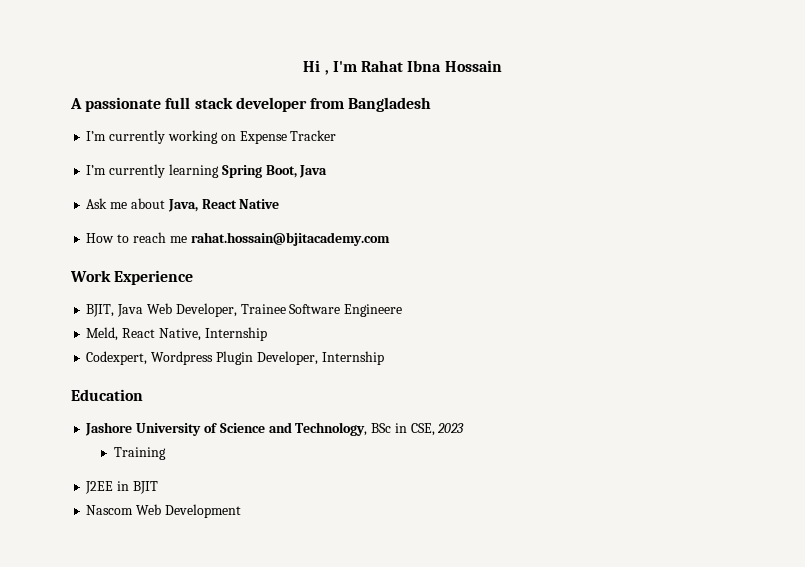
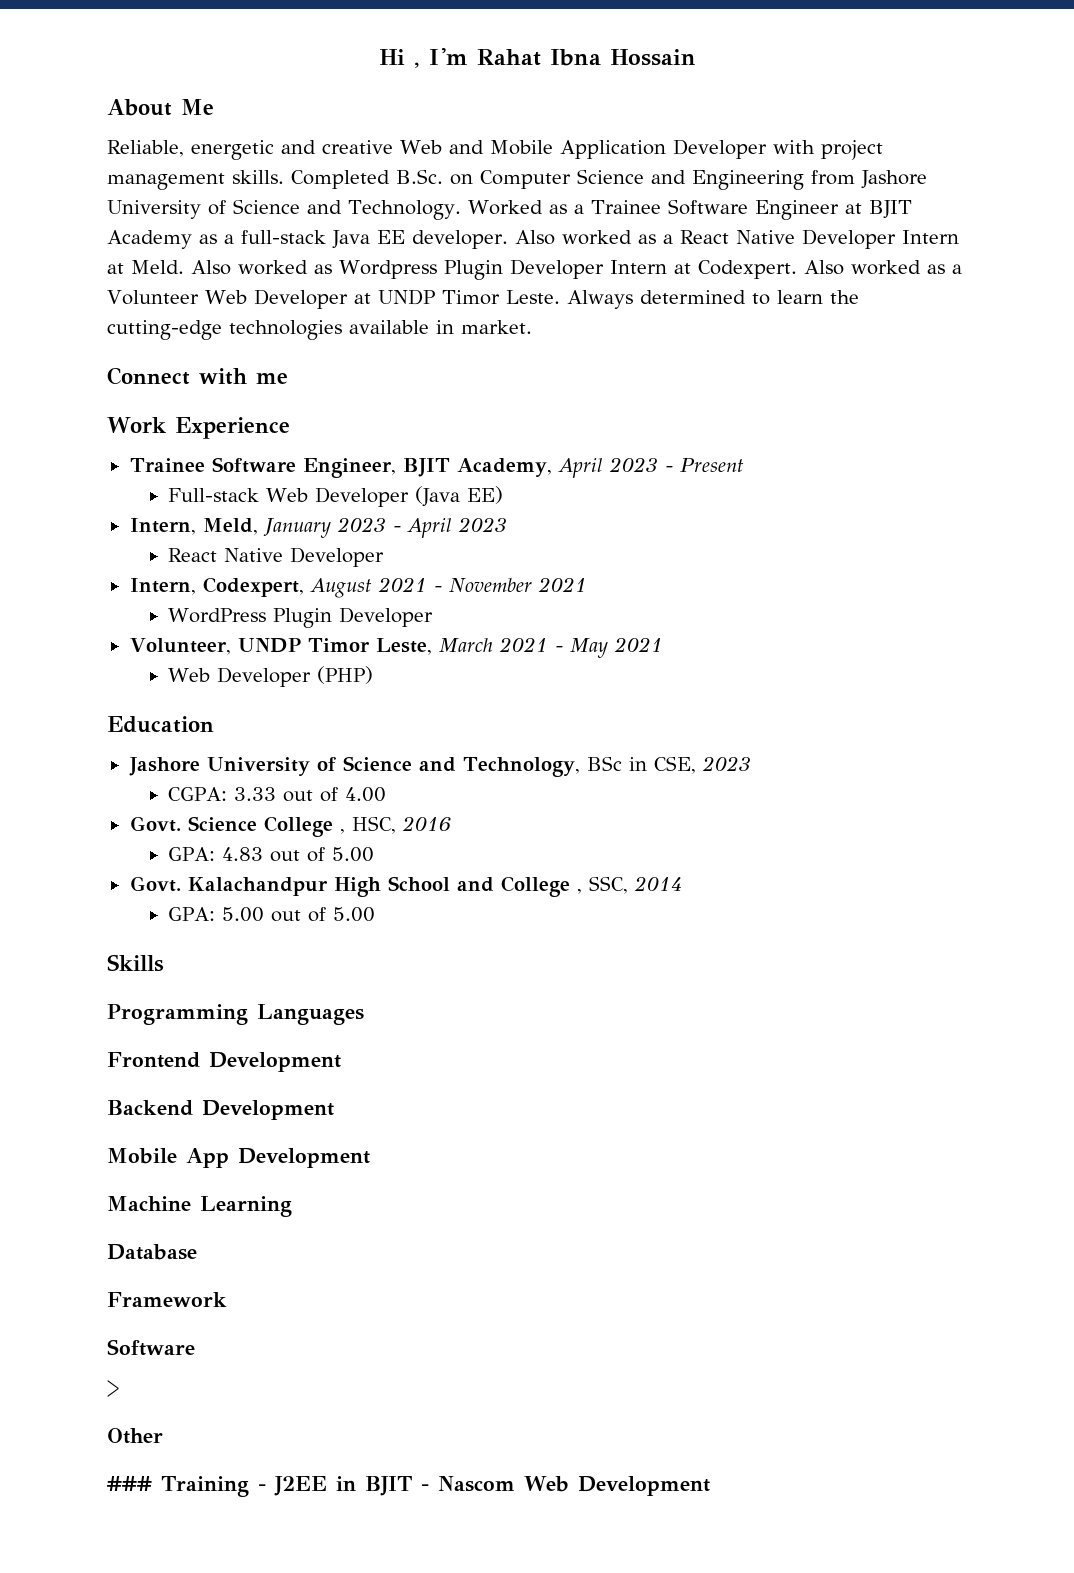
[70,97,432,112] [86,130,337,144] [86,164,328,178] [86,198,280,212] [86,232,390,246] A passionate full stack developer from Bangladesh // I’m currently working on Expense Tracker // I’m currently learning Spring Boot, Java // Ask me about Java, React Native // How to reach me rahat.hossain@bjitacademy.com -> [107,99,214,116] [107,139,883,160] [107,169,927,190] [107,199,912,220] [107,229,959,249] [107,259,962,280] [107,289,859,309] [107,320,532,340] [107,367,288,385] About Me // Reliable, energetic and creative Web and Mobile Application Developer with project management skills. Completed B.Sc. on Computer Science and Engineering from Jashore University of Science and Technology. Worked as a Trainee Software Engineer at BJIT Academy as a full-stack Java EE developer. Also worked as a React Native Developer Intern at Meld. Also worked as Wordpress Plugin Developer Intern at Codexpert. Also worked as a Volunteer Web Developer at UNDP Timor Leste. Always determined to learn the cutting-edge technologies available in market. // Connect with me
[86,303,403,317] [86,327,267,341] [86,351,384,365] BJIT, Java Web Developer, Trainee Software Engineere // Meld, React Native, Internship // Codexpert, Wordpress Plugin Developer, Internship -> [129,457,744,478] [168,486,504,507] [129,517,507,538] [168,547,385,567] [129,577,587,598] [168,607,434,628] [129,637,663,658] [168,666,374,687] Trainee Software Engineer, BJIT Academy, April 2023 - Present // Full-stack Web Developer (Java EE) // Intern, Meld, January 2023 - April 2023 // React Native Developer // Intern, Codexpert, August 2021 - November 2021 // WordPress Plugin Developer // Volunteer, UNDP Timor Leste, March 2021 - May 2021 // Web Developer (PHP)
(465, 428) none -> [168,787,387,802] [129,816,451,837] [168,847,375,862] [129,876,683,897] [168,907,376,922] [107,954,164,972] [107,1004,364,1025] [107,1052,341,1072] [107,1100,334,1120] [107,1148,370,1168] [107,1196,292,1217] [107,1244,197,1260] [107,1292,227,1307] [107,1339,195,1356] [107,1380,119,1397] [107,1428,163,1444] [107,1476,152,1491] CGPA: 3.33 out of 4.00 // Govt. Science College , HSC, 2016 // GPA: 4.83 out of 5.00 // Govt. Kalachandpur High School and College , SSC, 2014 // GPA: 5.00 out of 5.00 // Skills // Programming Languages // Frontend Development // Backend Development // Mobile App Development // Machine Learning // Database // Framework // Software // > // Other // ###
(166, 453) // -> [257,1484,266,1491] -
(158, 487) // -> [420,1484,429,1491] -

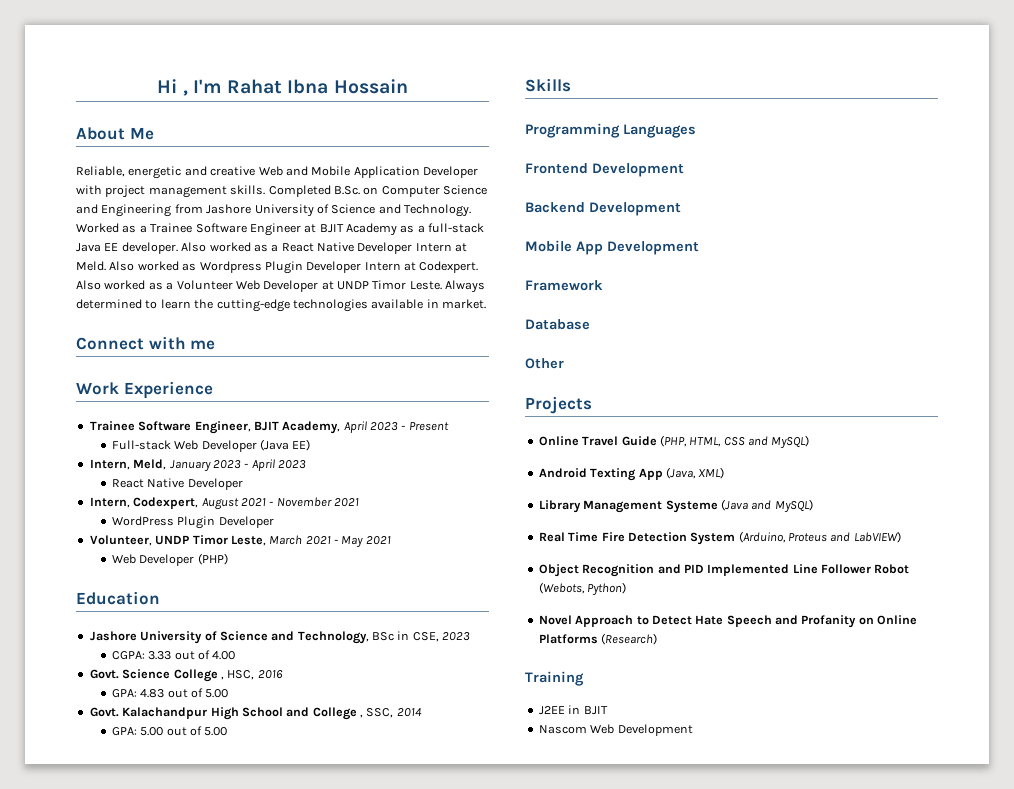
[107,1196,292,1217] Machine Learning -> [525,280,603,291] Framework
[107,1292,227,1307] [107,1339,195,1356] [107,1380,119,1397] [107,1428,163,1444] [107,1476,152,1491] Framework // Software // > // Other // ### -> [525,358,564,369] [525,396,592,414] [538,435,810,449] [538,467,725,481] [538,499,813,513] [538,531,901,545] [538,564,910,577] [538,582,627,596] [538,615,918,628] [538,633,658,645] Other // Projects // Online Travel Guide (PHP, HTML, CSS and MySQL) // Android Texting App (Java, XML) // Library Management Systeme (Java and MySQL) // Real Time Fire Detection System (Arduino, Proteus and LabVIEW) // Object Recognition and PID Implemented Line Follower Robot (Webots, Python) // Novel Approach to Detect Hate Speech and Profanity on Online Platforms (Research) //
[257,1484,266,1491] - -> (584, 678) //
[420,1484,429,1491] - -> (608, 710) //

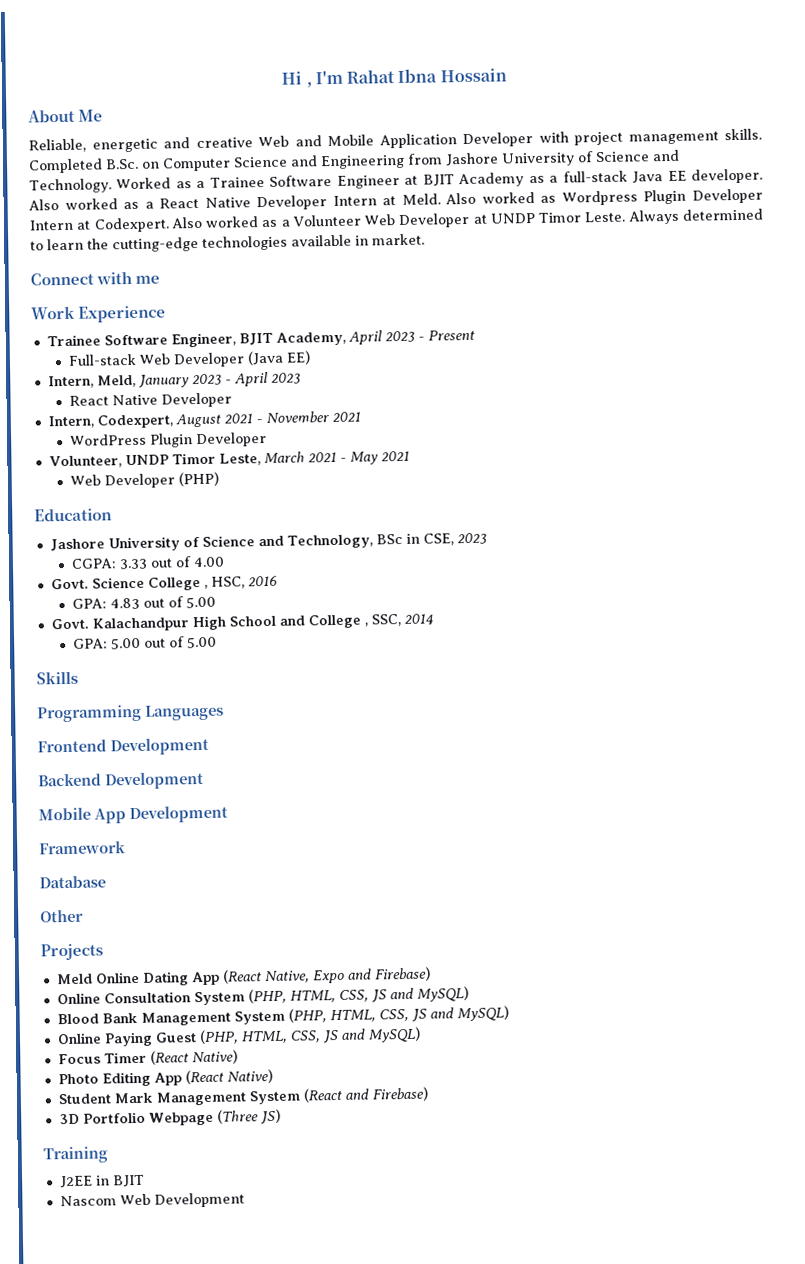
[538,435,810,449] [538,467,725,481] [538,499,813,513] [538,531,901,545] [538,564,910,577] [538,582,627,596] [538,615,918,628] [538,633,658,645] Online Travel Guide (PHP, HTML, CSS and MySQL) // Android Texting App (Java, XML) // Library Management Systeme (Java and MySQL) // Real Time Fire Detection System (Arduino, Proteus and LabVIEW) // Object Recognition and PID Implemented Line Follower Robot (Webots, Python) // Novel Approach to Detect Hate Speech and Profanity on Online Platforms (Research) -> [56,966,431,986] [56,986,469,1006] [56,1005,509,1026] [56,1026,421,1047] [57,1049,238,1065] [57,1068,273,1087] [57,1086,428,1106] [58,1108,281,1126] Meld Online Dating App (React Native, Expo and Firebase) // Online Consultation System (PHP, HTML, CSS, JS and MySQL) // Blood Bank Management System (PHP, HTML, CSS, JS and MySQL) // Online Paying Guest (PHP, HTML, CSS, JS and MySQL) // Focus Timer (React Native) // Photo Editing App (React Native) // Student Mark Management System (React and Firebase) // 3D Portfolio Webpage (Three JS)

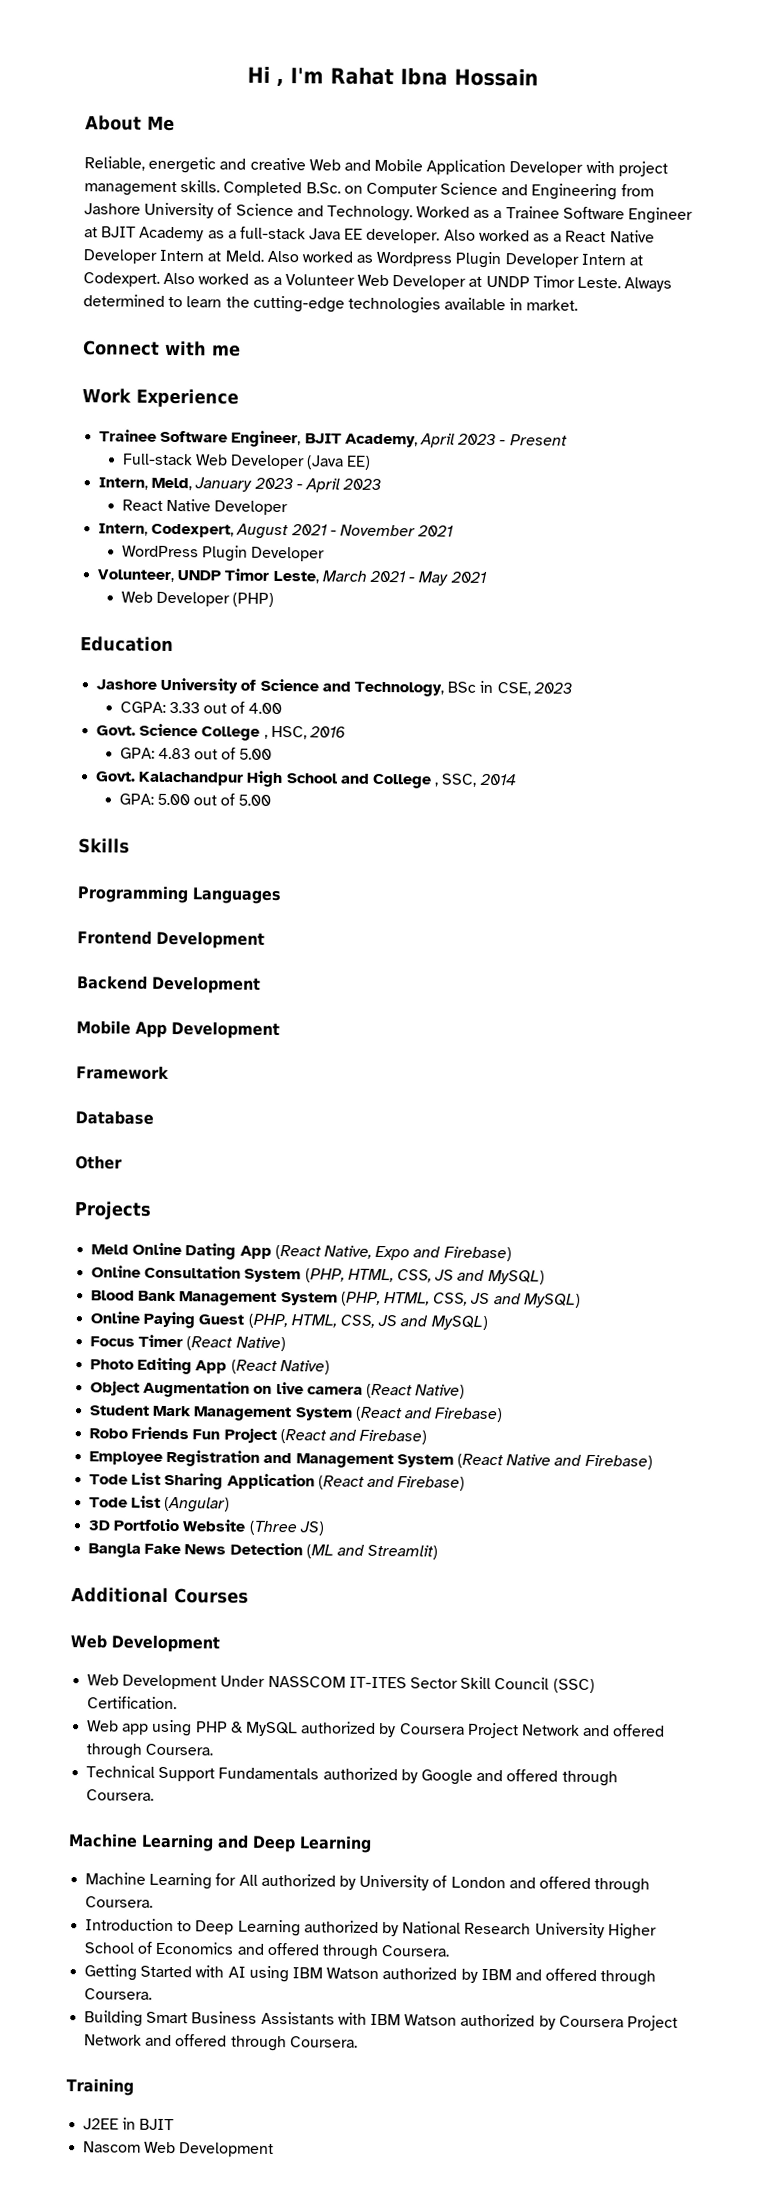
(273, 1076) none -> [90,1380,466,1399] // Object Augmentation on live camera (React Native)
(428, 1094) none -> [89,1426,428,1445] [89,1449,653,1470] [89,1472,466,1491] [89,1495,231,1513] // Robo Friends Fun Project (React and Firebase) // Employee Registration and Management System (React Native and Firebase) // Tode List Sharing Application (React and Firebase) // Tode List (Angular)
[148,1111,214,1126] Webpage -> [182,1519,247,1532] Website
(281, 1116) none -> [88,1542,439,1560] [71,1587,249,1604] [70,1634,220,1653] [87,1674,595,1694] [87,1696,178,1710] [87,1719,666,1739] [86,1743,214,1759] [86,1765,618,1787] [86,1789,155,1801] [68,1833,372,1853] [85,1872,651,1894] [85,1896,154,1908] [85,1918,657,1940] [84,1941,451,1960] [84,1964,657,1986] [84,1988,153,2000] [84,2010,678,2031] [84,2034,358,2052] // Bangla Fake News Detection (ML and Streamlit) // Additional Courses // Web Development // Web Development Under NASSCOM IT-ITES Sector Skill Council (SSC) Certification. // Web app using PHP & MySQL authorized by Coursera Project Network and offered through Coursera. // Technical Support Fundamentals authorized by Google and offered through Coursera. // Machine Learning and Deep Learning // Machine Learning for All authorized by University of London and offered through Coursera. // Introduction to Deep Learning authorized by National Research University Higher School of Economics and offered through Coursera. // Getting Started with AI using IBM Watson authorized by IBM and offered through Coursera. // Building Smart Business Assistants with IBM Watson authorized by Coursera Project Network and offered through Coursera.

